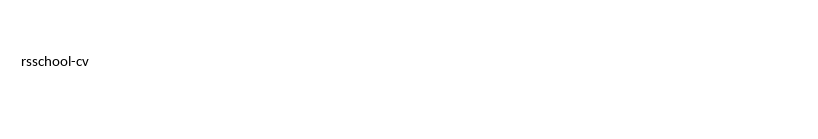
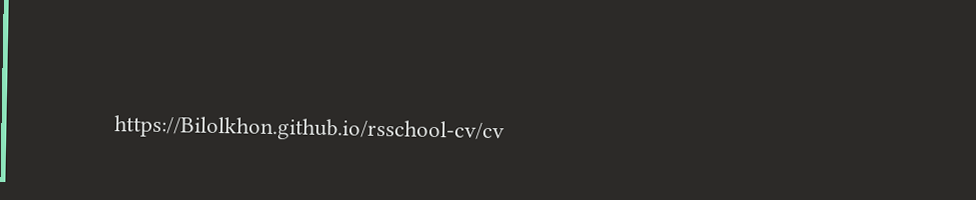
[21,56,89,66] rsschool-cv -> [114,115,505,144] https://Bilolkhon.github.io/rsschool-cv/cv

